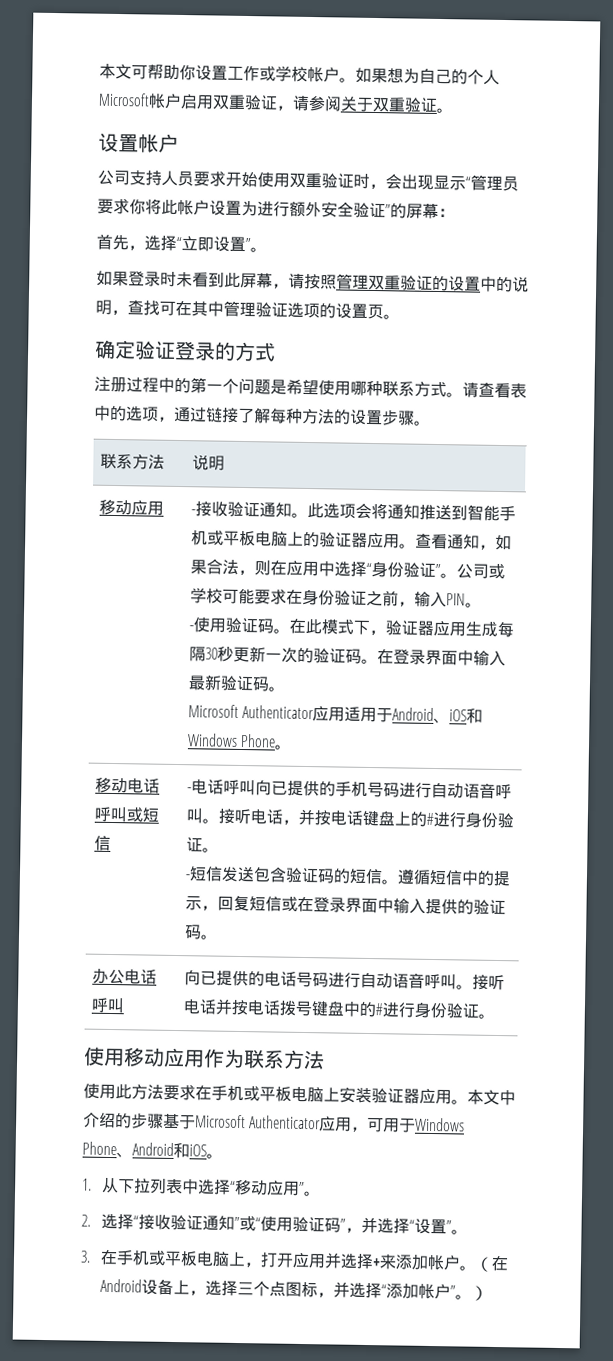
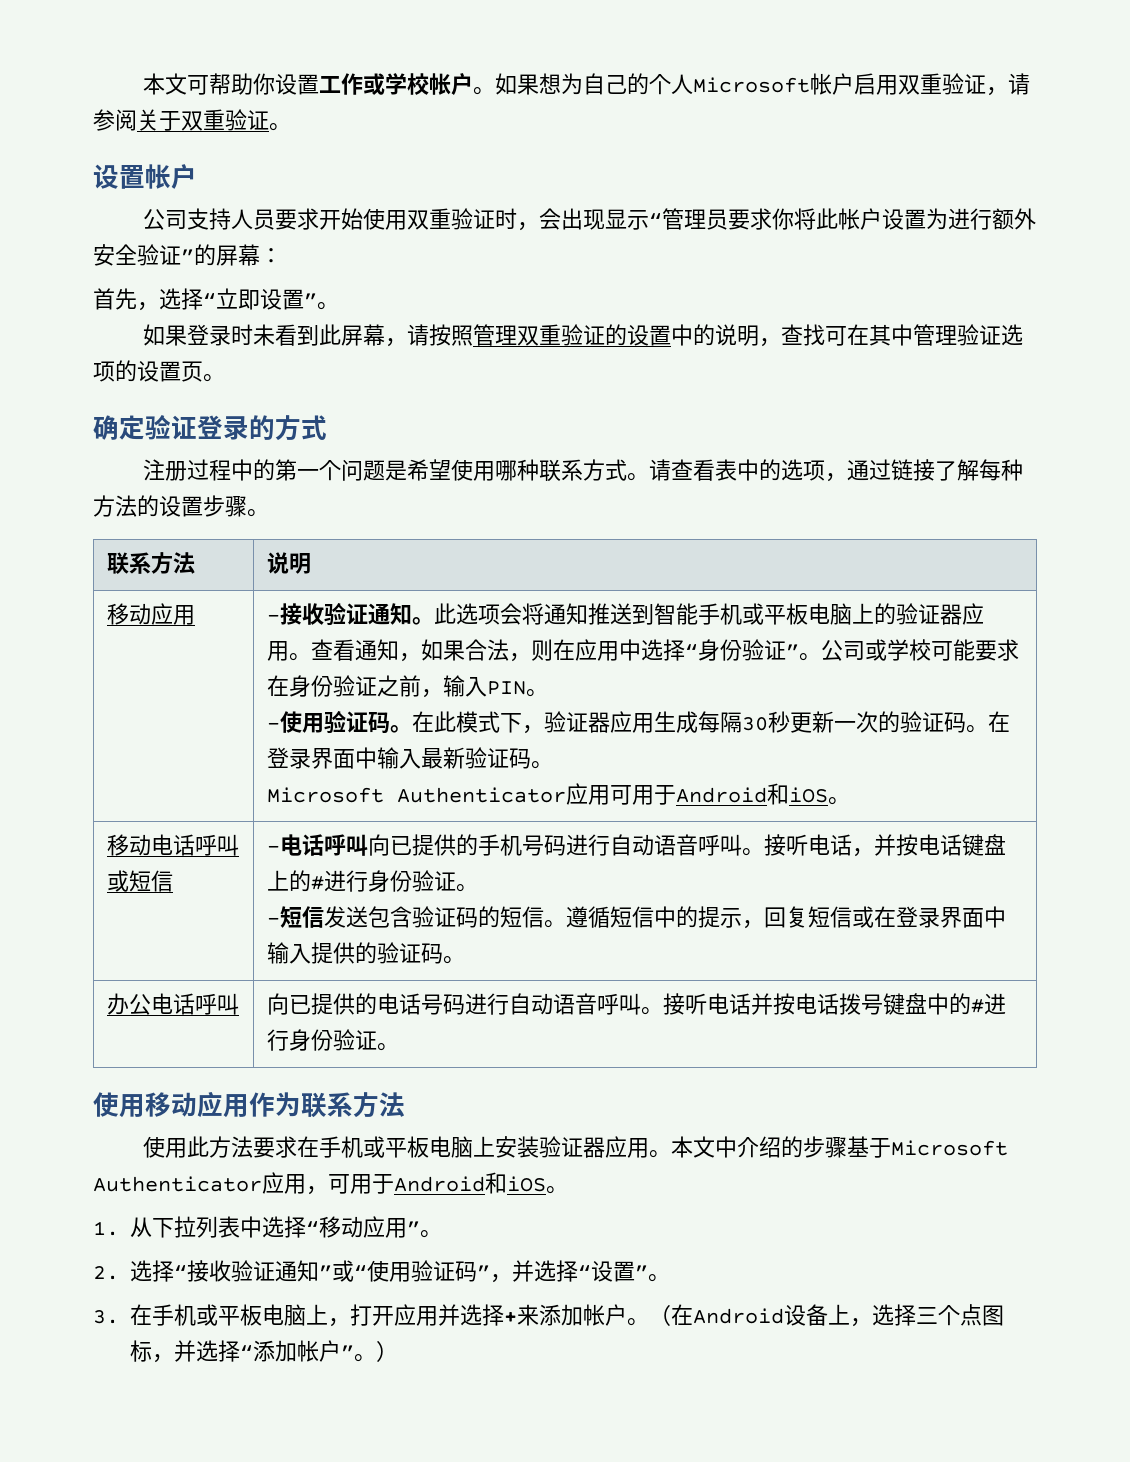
[344,706,484,724] [186,733,277,748] 适用于Android、iOS和Windows Phone -> [609,783,828,805] 可用于Android和iOS
[415,1117,466,1132] [82,1141,133,1158] Windows Phone、 -> (394, 1184) none

